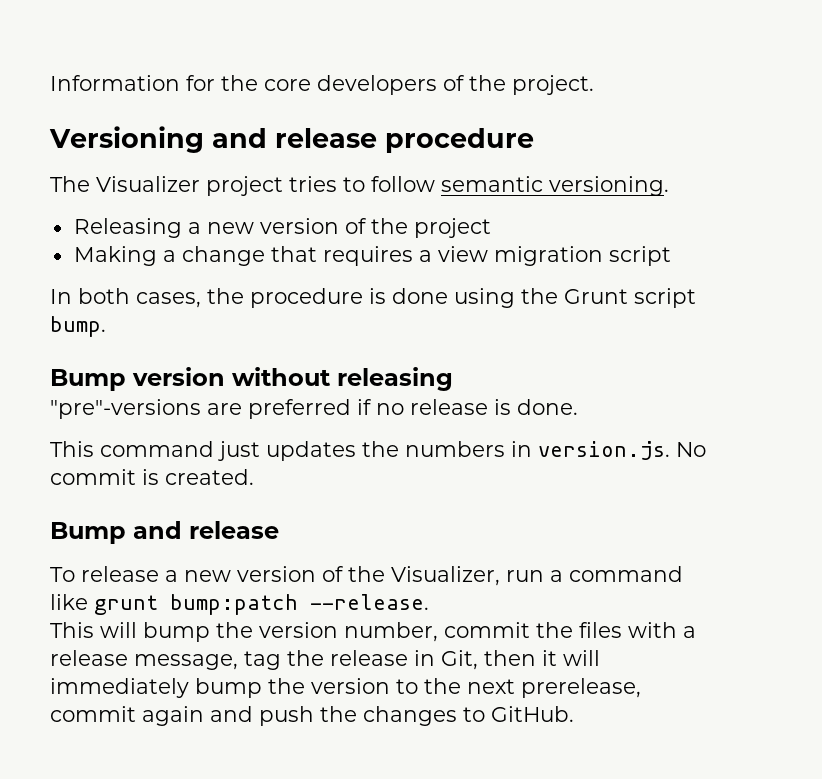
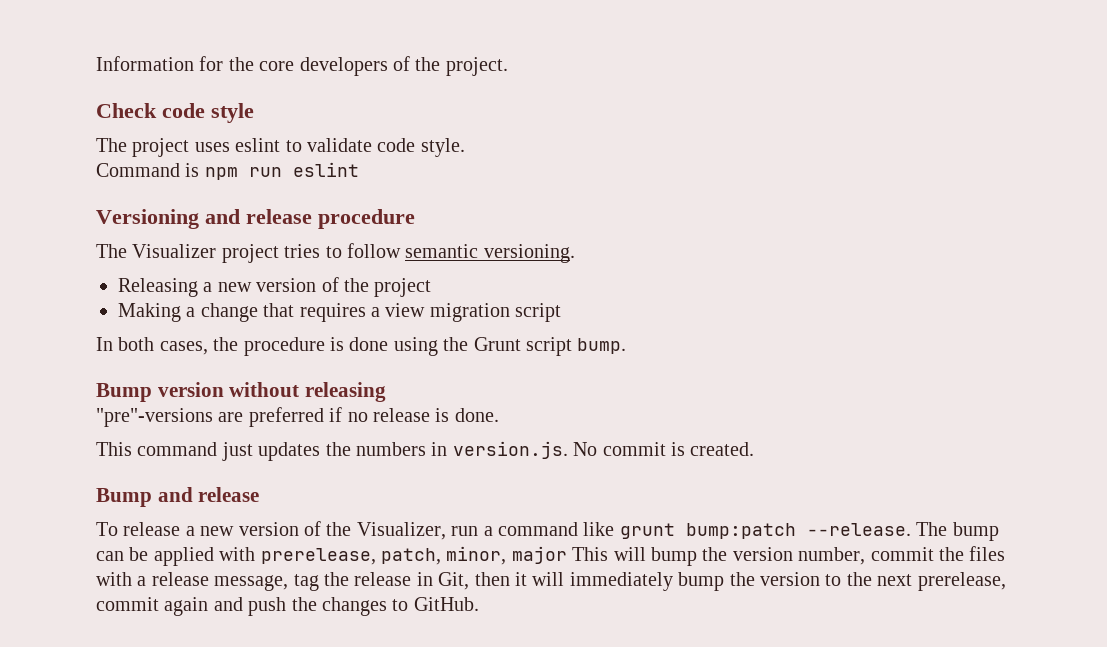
(594, 85) none -> [96,103,254,123] [96,138,465,157] [96,162,359,180] // Check code style // The project uses eslint to validate code style. // Command is npm run eslint
(429, 602) // -> [916,522,999,541] [96,546,567,566] The bump can be applied with prerelease, patch, minor, major

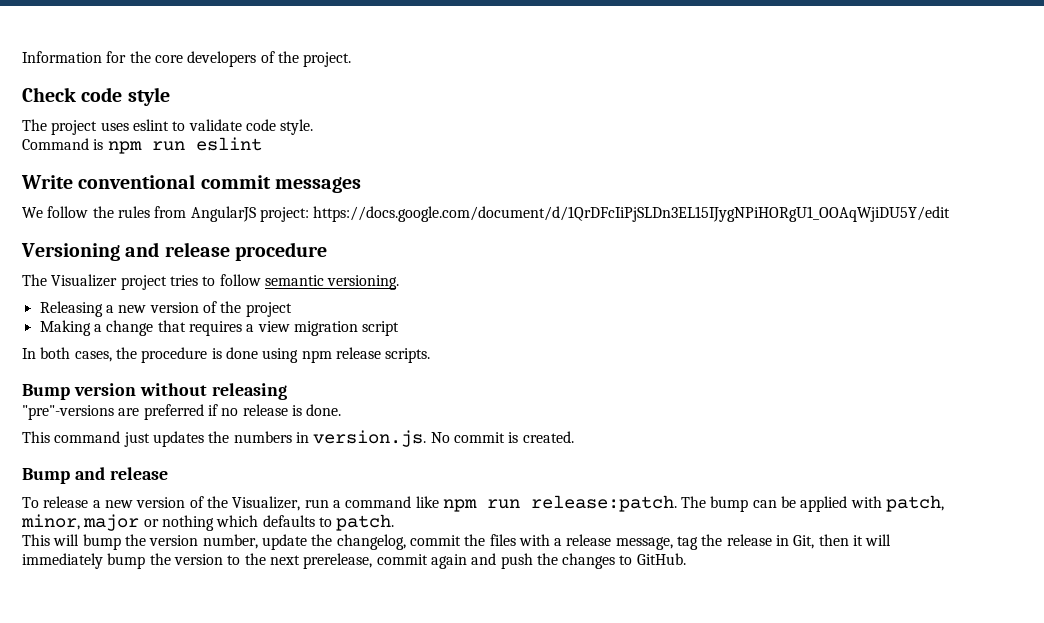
(359, 169) none -> [21,174,362,193] [22,206,951,222] // Write conventional commit messages // We follow the rules from AngularJS project: https://docs.google.com/document/d/1QrDFcIiPjSLDn3EL15IJygNPiHORgU1_OOAqWjiDU5Y/edit
[443,337,627,356] the Grunt script bump. -> [301,347,431,363] npm release scripts.
[619,523,911,539] grunt bump:patch --release. -> [442,495,677,512] npm run release:patch.
[260,548,376,565] prerelease, -> (882, 502) none
(567, 555) none -> [143,514,395,531] or nothing which defaults to patch. //
(866, 556) none -> [261,534,406,550] update the changelog,

